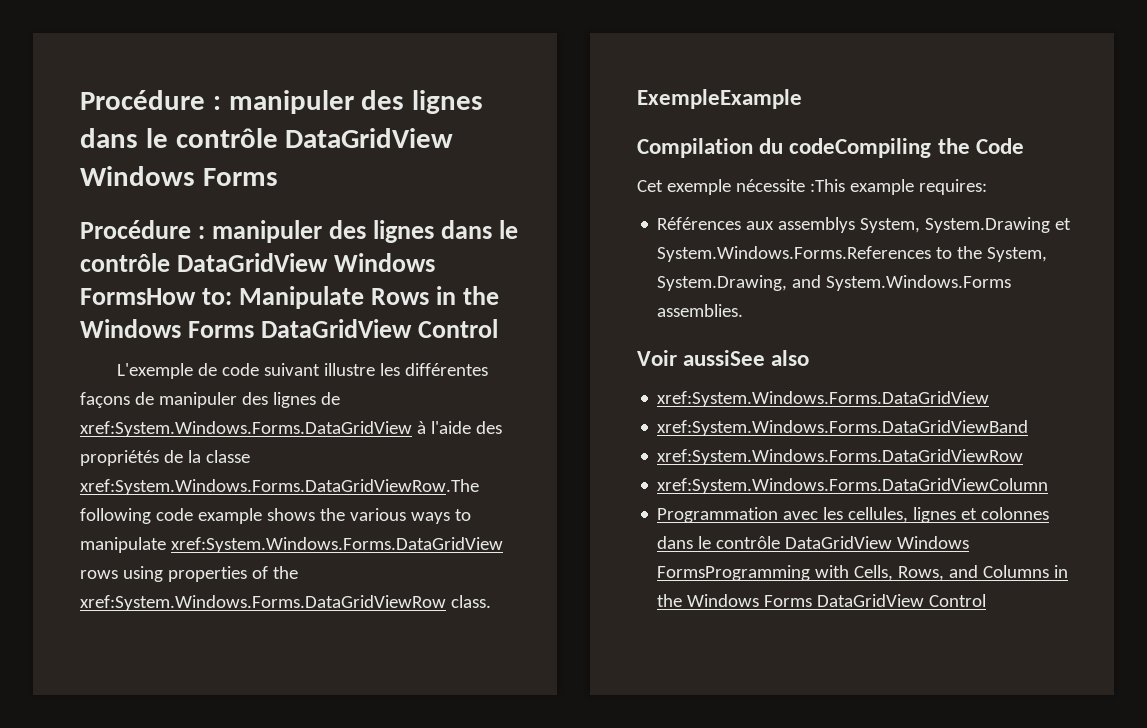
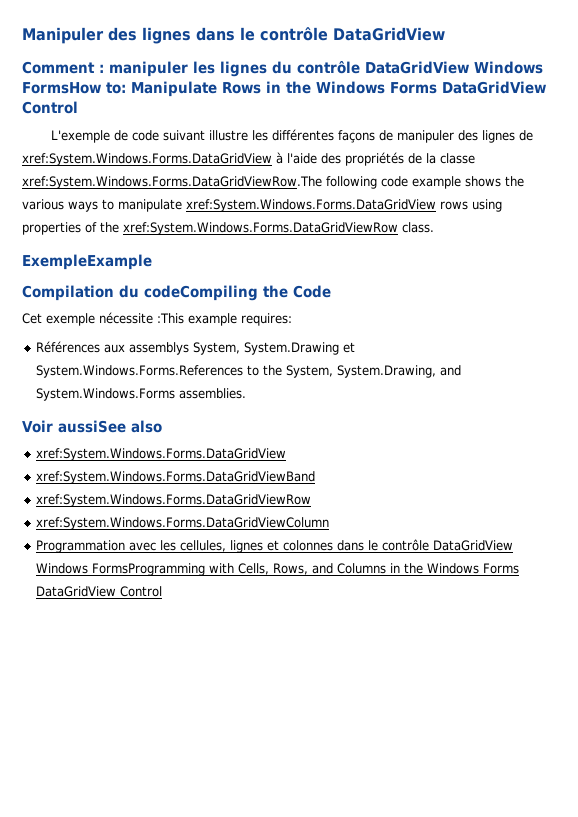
[80,90,484,114] [80,128,454,148] [80,166,278,186] [80,220,519,243] Procédure : manipuler des lignes dans le contrôle DataGridView Windows Forms // Procédure : manipuler des lignes dans le -> [22,27,445,44] [22,61,292,77] Manipuler des lignes dans le contrôle DataGridView // Comment : manipuler les lignes du

